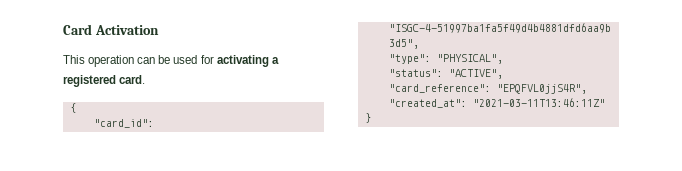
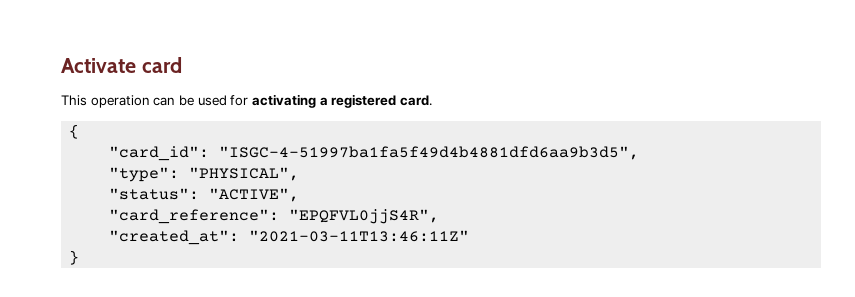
[63,24,159,35] Card Activation -> [61,57,182,73] Activate card

